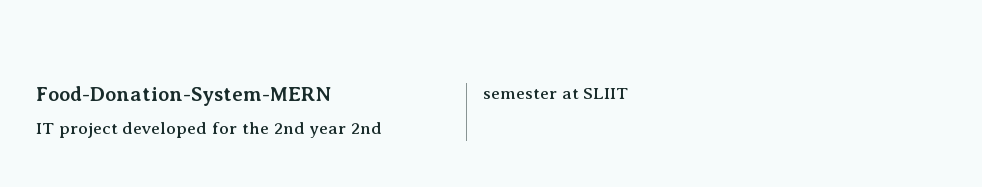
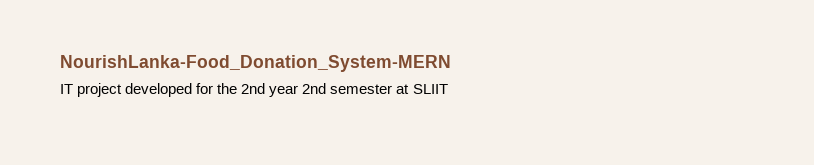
[36,86,331,106] Food-Donation-System-MERN -> [60,55,451,72] NourishLanka-Food_Donation_System-MERN

